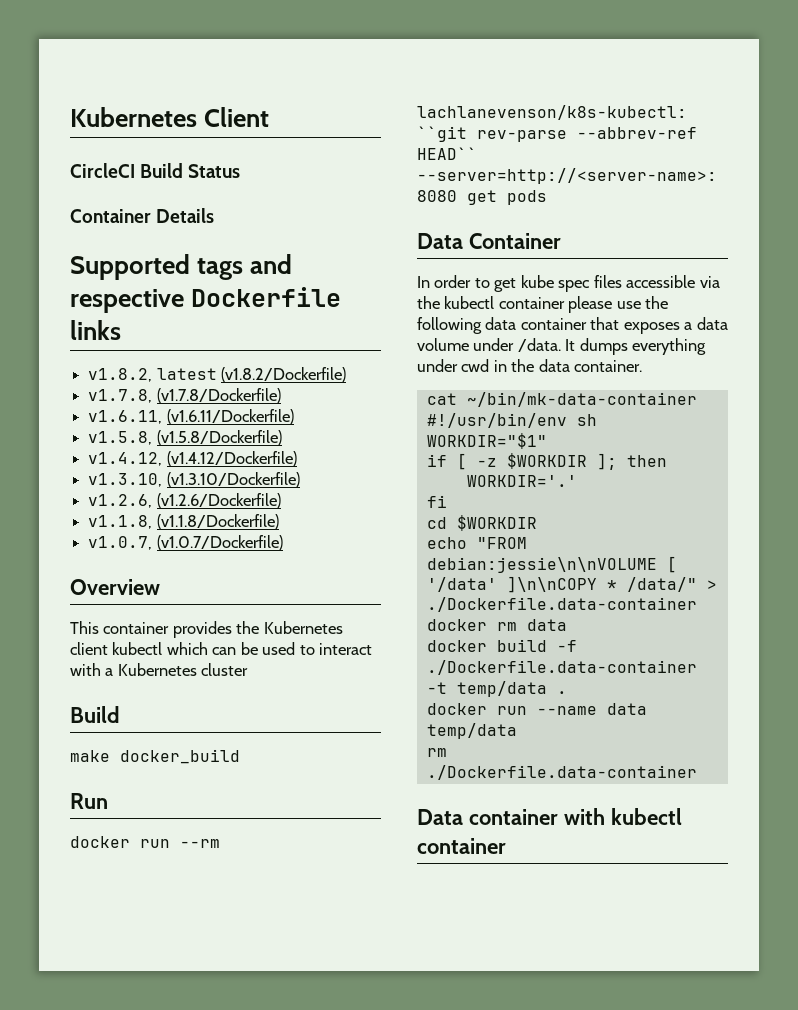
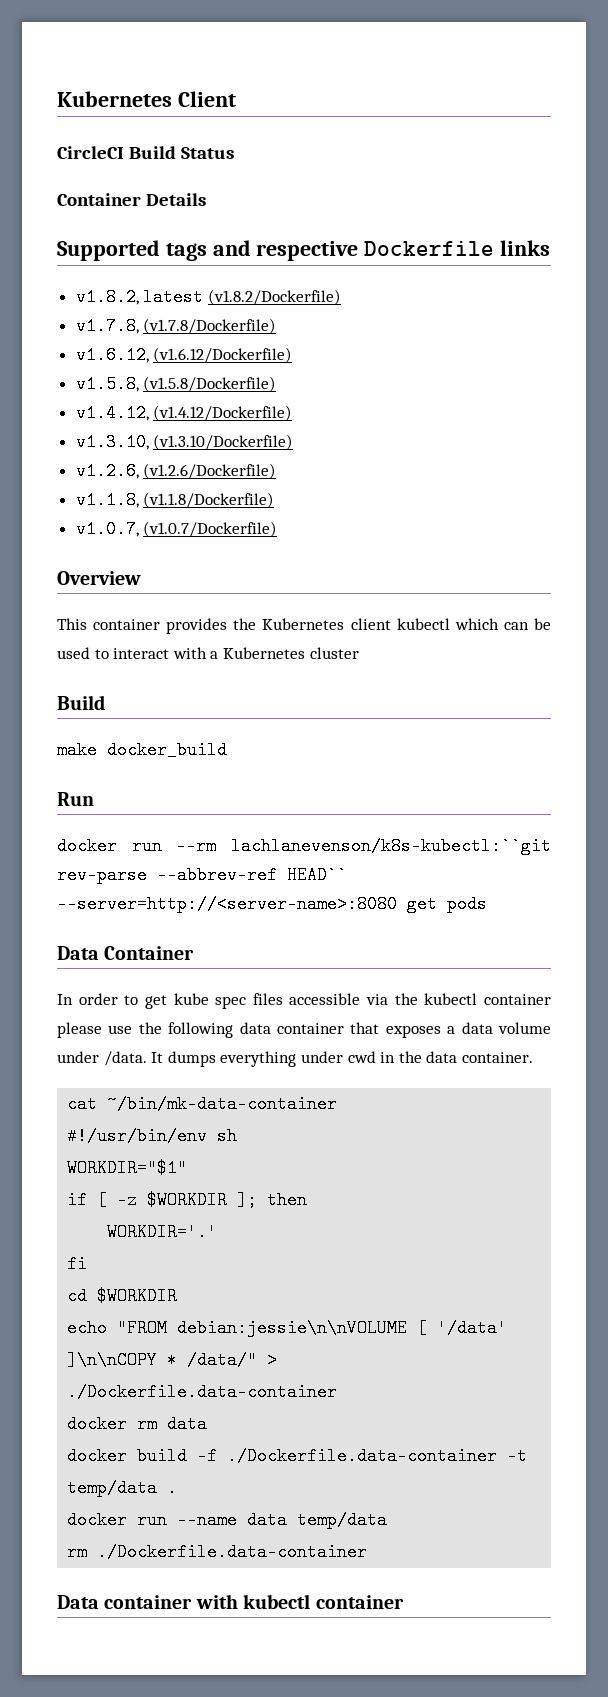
[88,409,294,424] v1.6.11, (v1.6.11/Dockerfile) -> [75,346,293,364] v1.6.12, (v1.6.12/Dockerfile)

